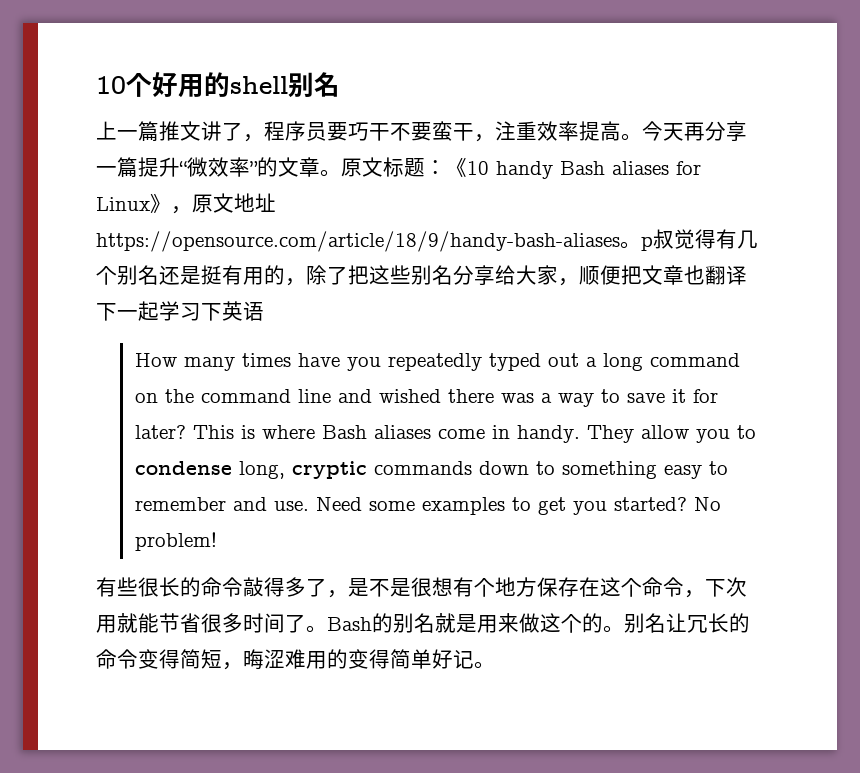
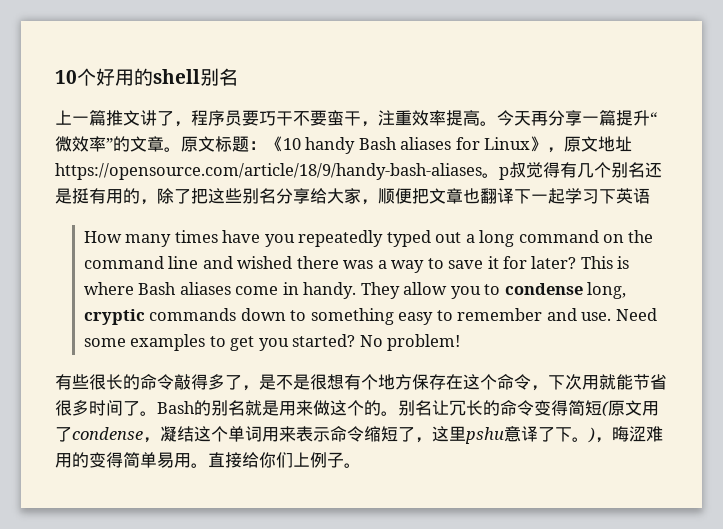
(222, 659) none -> [602,400,659,417] [55,426,595,444] (原文用了condense，凝结这个单词用来表示命令缩短了，这里pshu意译了下。)
[432,649,474,669] 好记 -> [157,452,344,468] 易用。直接给你们上例子

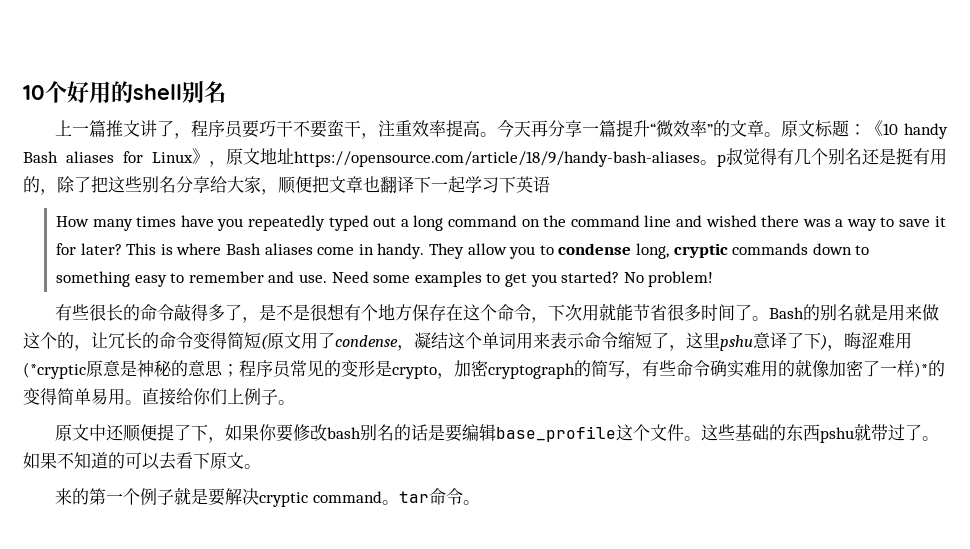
[381,400,432,416] 。别名 -> [74,345,91,351] ，
[572,437,589,442] 。 -> (821, 340) none
(72, 460) none -> [23,359,928,379] (*cryptic原意是神秘的意思；程序员常见的变形是crypto，加密cryptograph的简写，有些命令确实难用的就像加密了一样)*
(361, 465) none -> [55,423,940,443] [23,452,261,470] [55,487,480,507] // 原文中还顺便提了下，如果你要修改bash别名的话是要编辑base_profile这个文件。这些基础的东西pshu就带过了。如果不知道的可以去看下原文。 // 来的第一个例子就是要解决cryptic command。tar命令。

